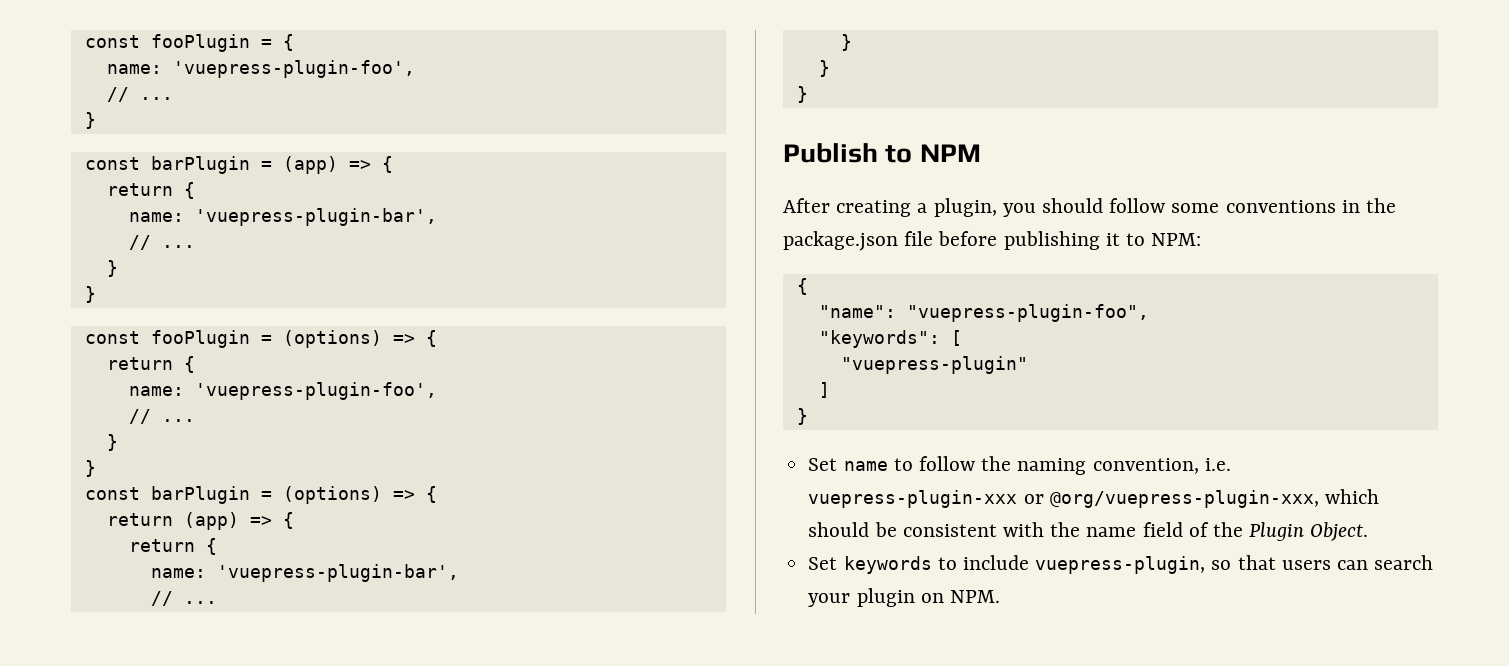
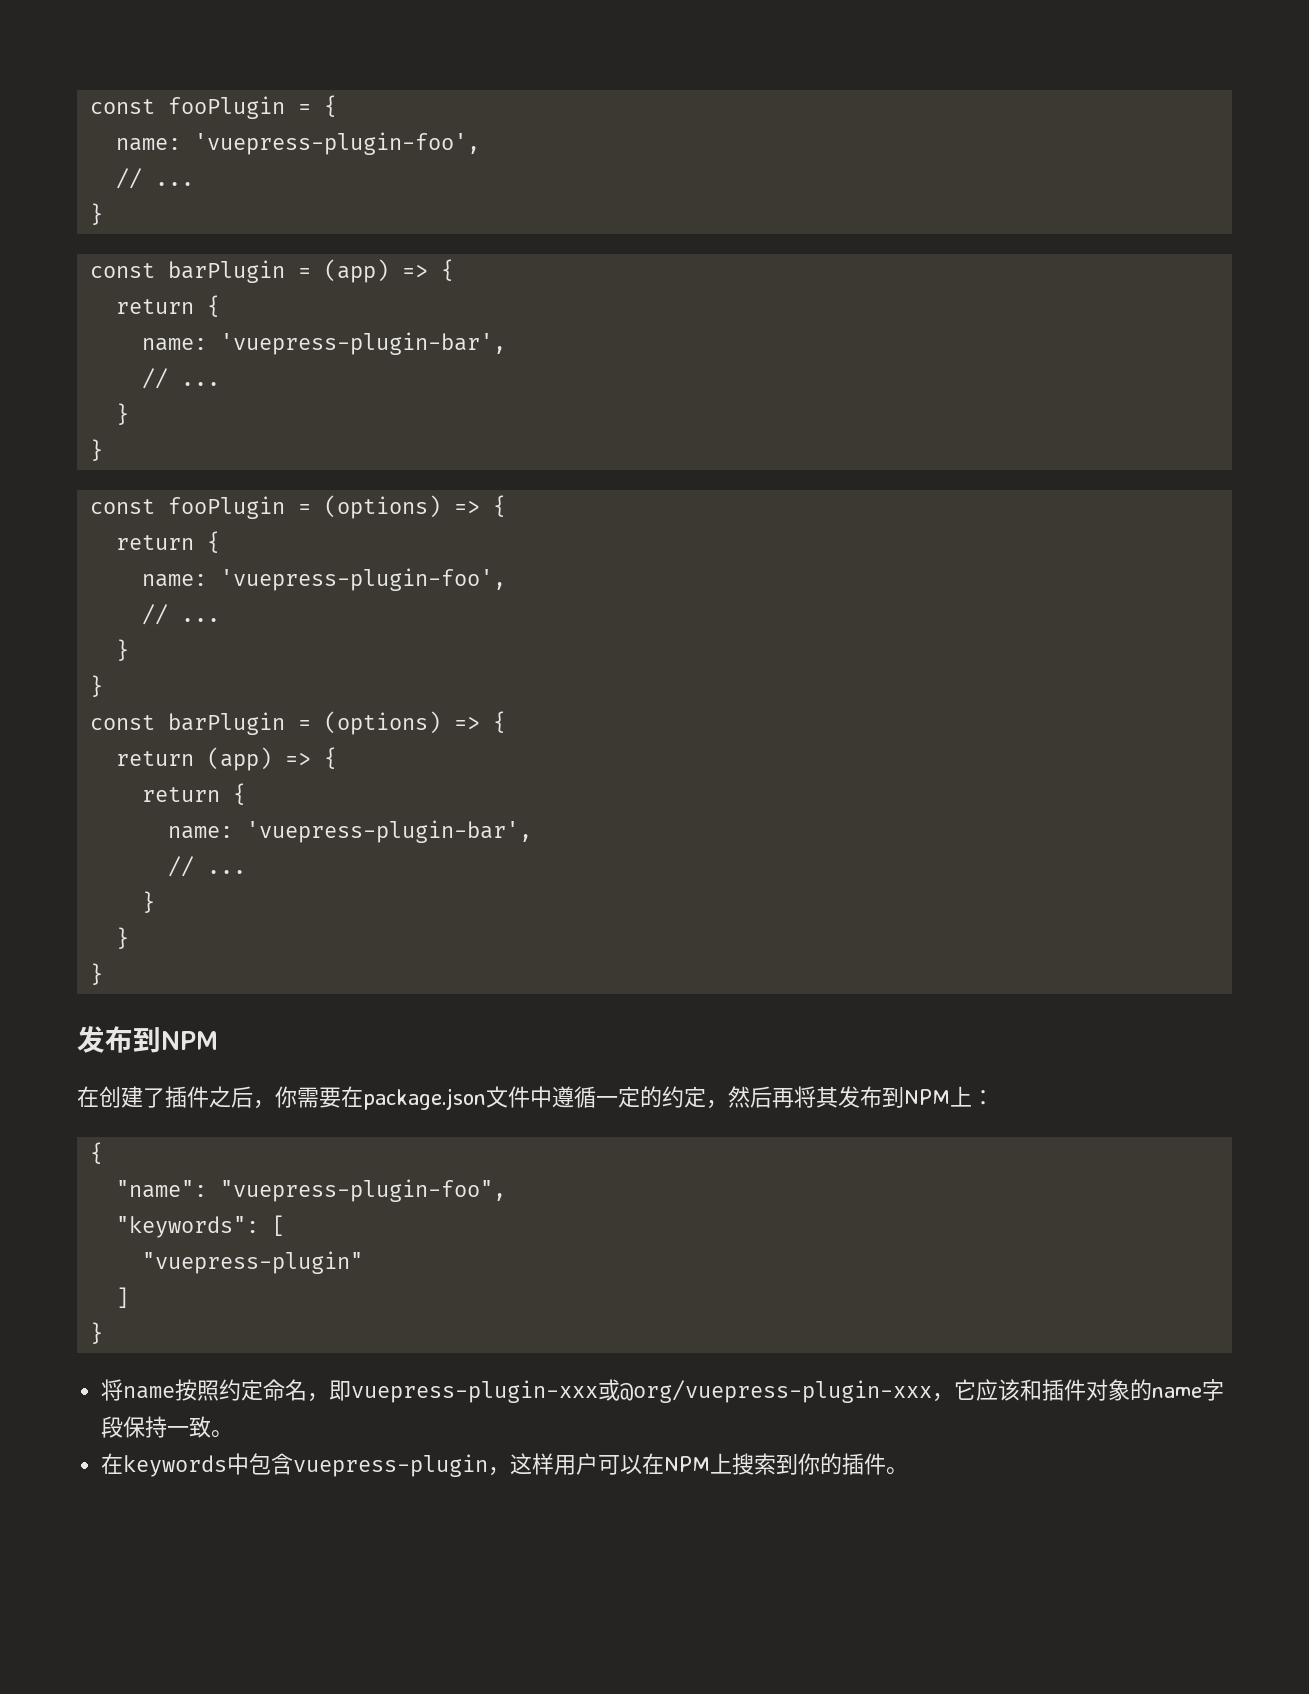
[783,143,913,163] Publish to -> [77,1026,161,1053] 发布到
[783,198,1397,217] [783,231,1202,251] After creating a plugin, you should follow some conventions in the package.json file before publishing it to NPM: -> [77,1086,994,1110] 在创建了插件之后，你需要在package.json文件中遵循一定的约定，然后再将其发布到NPM上：
[808,456,1231,475] [808,489,1379,508] [808,522,1369,541] [808,555,1434,574] [808,588,1000,607] Set name to follow the naming convention, i.e. vuepress-plugin-xxx or @org/vuepress-plugin-xxx, which should be consistent with the name field of the Plugin Object. // Set keywords to include vuepress-plugin, so that users can search your plugin on NPM. -> [101,1379,1225,1403] [101,1416,234,1438] [101,1453,909,1477] 将name按照约定命名，即vuepress-plugin-xxx或@org/vuepress-plugin-xxx，它应该和插件对象的name字段保持一致。 // 在keywords中包含vuepress-plugin，这样用户可以在NPM上搜索到你的插件。

